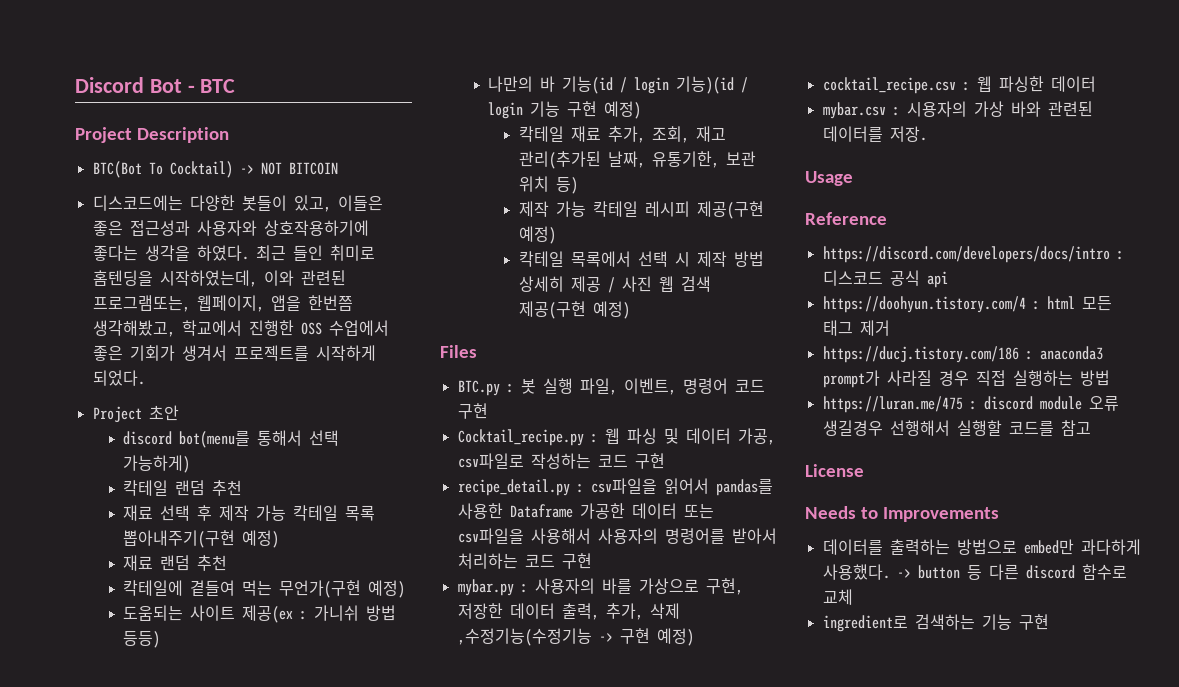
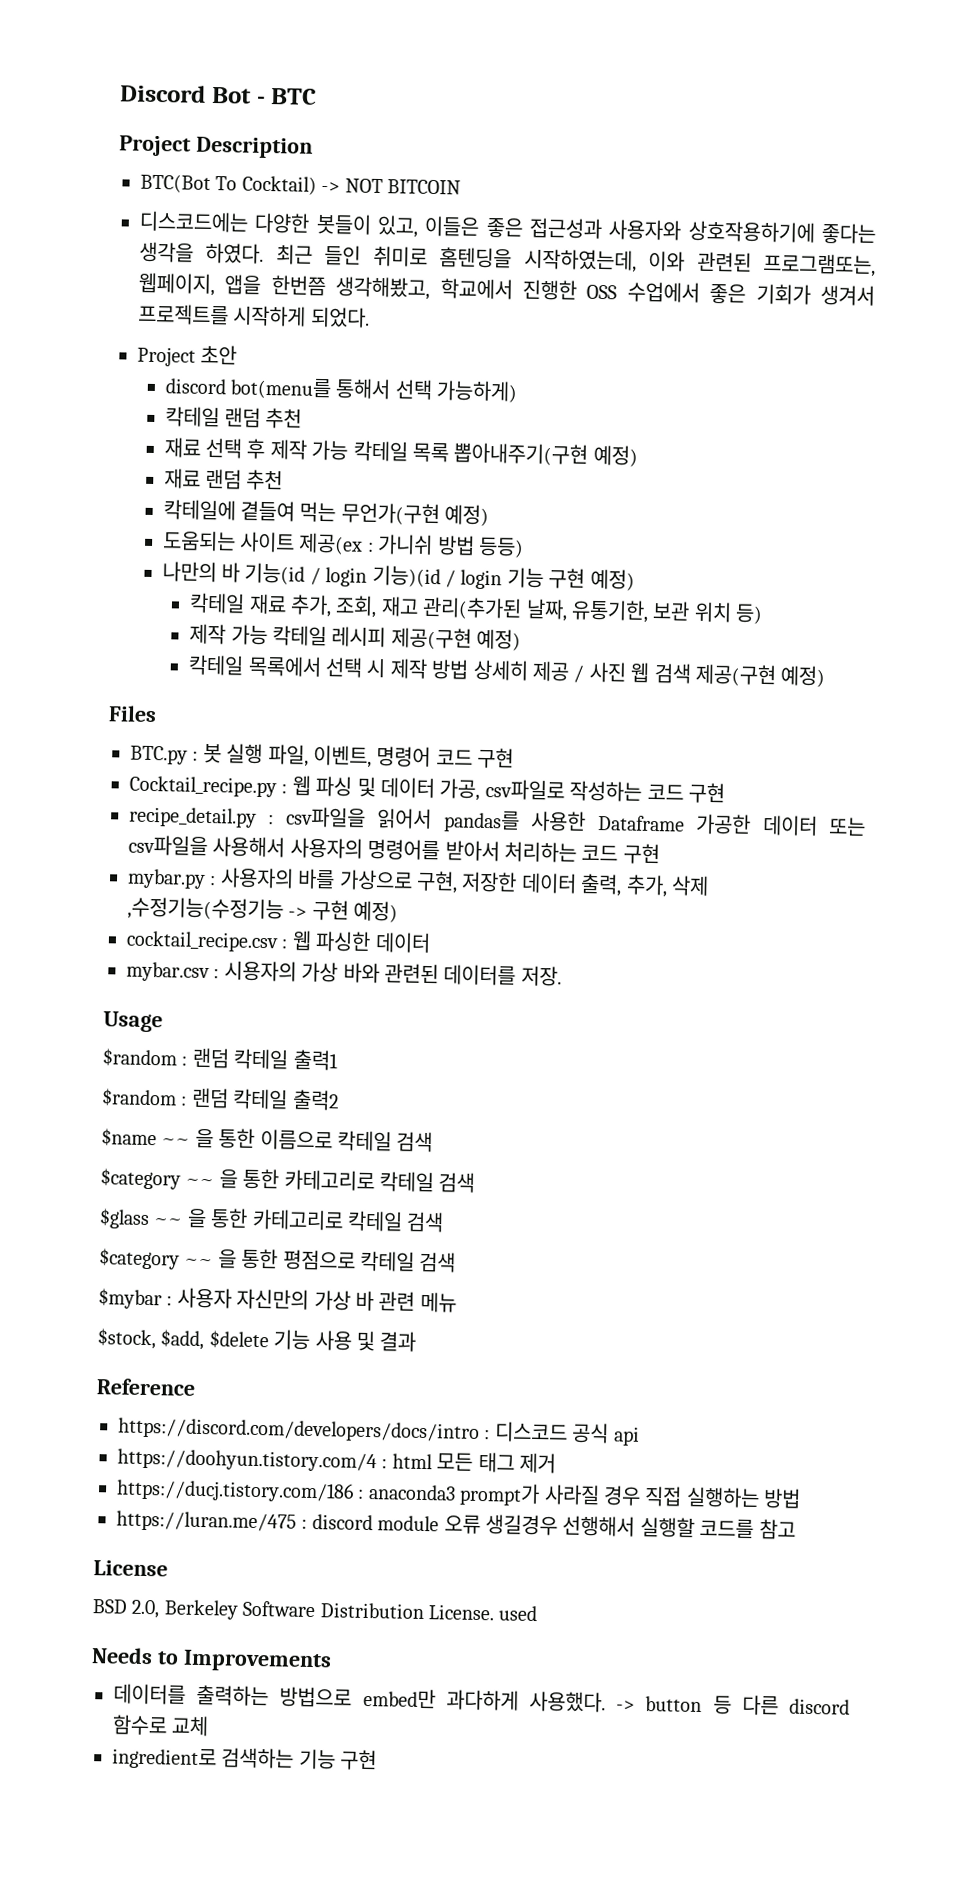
(853, 178) none -> [102,1047,338,1071] [101,1087,339,1111] [101,1128,434,1153] [100,1168,476,1193] [99,1208,445,1233] [99,1248,457,1273] [98,1287,457,1313] [97,1328,417,1352] // $random : 랜덤 칵테일 출력1 // $random : 랜덤 칵테일 출력2 // $name ~~ 을 통한 이름으로 칵테일 검색 // $category ~~ 을 통한 카테고리로 칵테일 검색 // $glass ~~ 을 통한 카테고리로 칵테일 검색 // $category ~~ 을 통한 평점으로 칵테일 검색 // $mybar : 사용자 자신만의 가상 바 관련 메뉴 // $stock, $add, $delete 기능 사용 및 결과
(864, 470) none -> [92,1599,539,1622] // BSD 2.0, Berkeley Software Distribution License. used

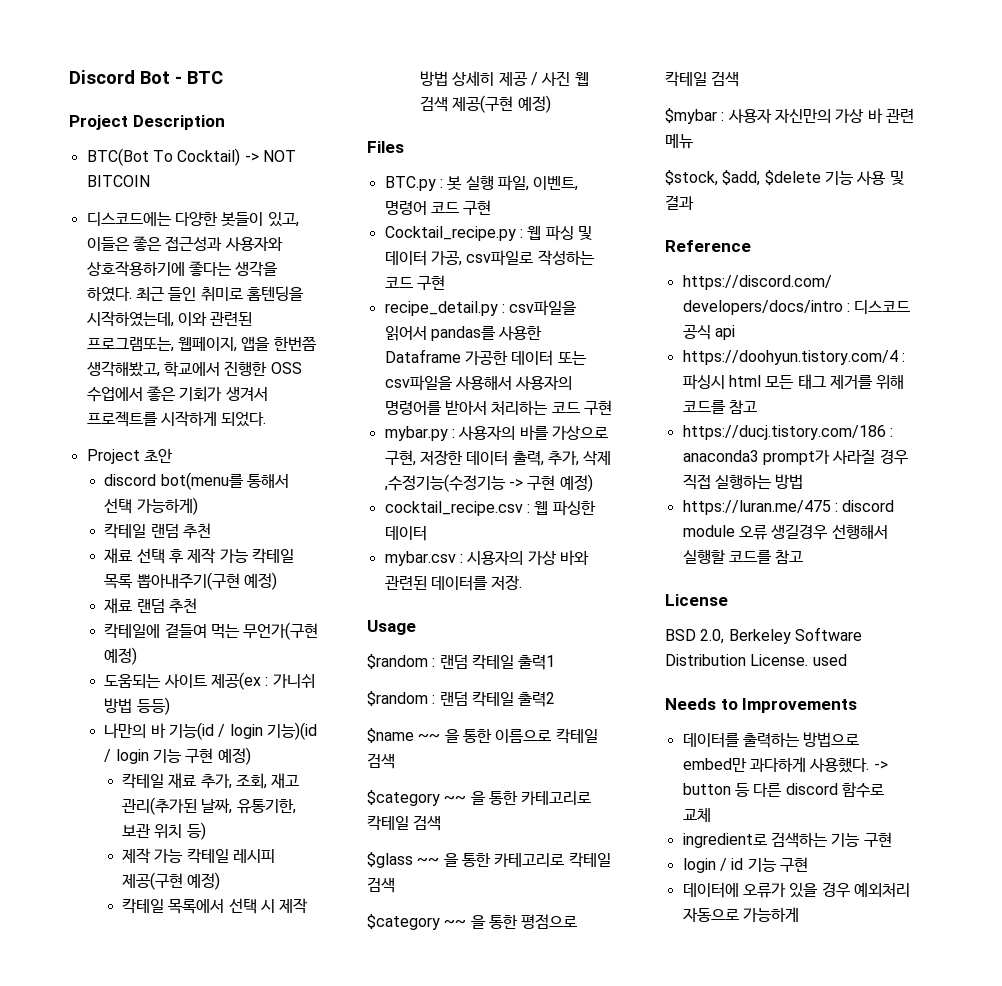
(388, 1463) none -> [682,374,725,390] 파싱시
[518,1452,556,1474] 제거 -> [829,375,905,389] [682,400,757,414] 제거를 위해 코드를 참고
(378, 1760) none -> [682,857,808,873] [682,882,910,898] [682,907,799,922] // login / id 기능 구현 // 데이터에 오류가 있을 경우 예외처리 자동으로 가능하게

